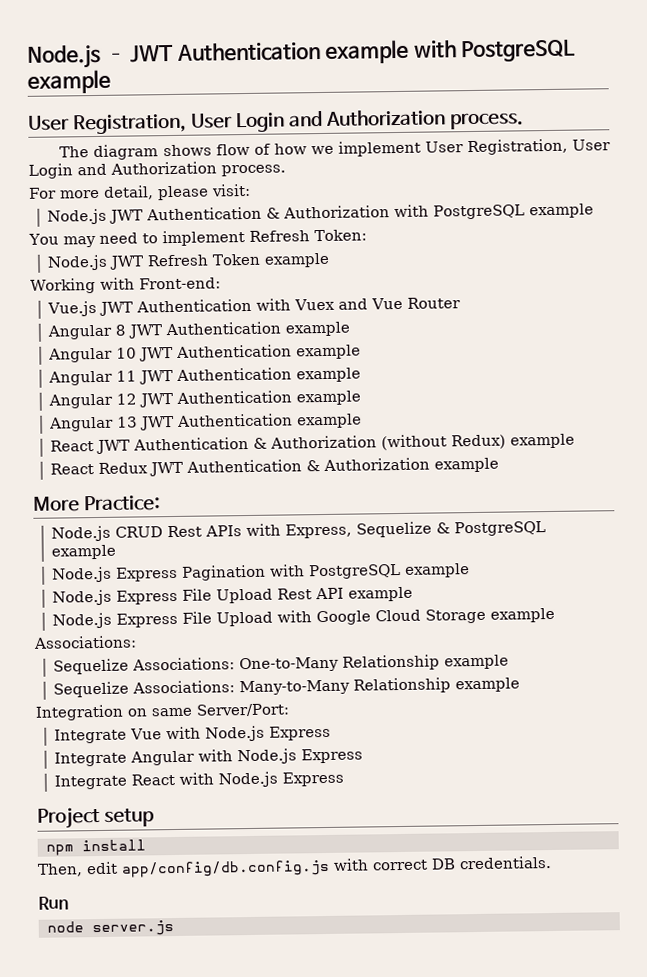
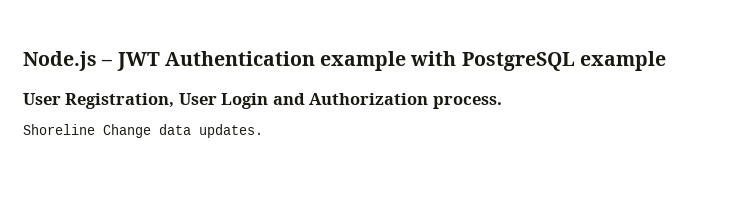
[59,138,611,161] [28,161,286,179] [28,183,251,201] [47,203,595,225] [28,229,367,248] [47,252,331,271] [30,277,221,294] [47,297,461,317] [47,321,351,340] [48,344,362,363] [48,367,362,386] [48,390,362,409] [49,413,363,432] [50,433,576,455] [50,457,500,477] [33,495,161,512] [51,521,547,542] [51,544,117,560] [52,563,471,583] [52,586,414,606] [52,607,556,629] [33,635,137,649] [53,654,510,675] [53,677,521,698] [35,703,290,721] [54,725,332,744] [54,748,364,767] [54,771,345,790] [37,807,154,829] [45,839,146,856] [37,856,552,878] [38,896,69,910] [46,920,174,937] The diagram shows flow of how we implement User Registration, User Login and Authorization process. // For more detail, please visit: // Node.js JWT Authentication & Authorization with PostgreSQL example // You may need to implement Refresh Token: // Node.js JWT Refresh Token example // Working with Front-end: // Vue.js JWT Authentication with Vuex and Vue Router // Angular 8 JWT Authentication example // Angular 10 JWT Authentication example // Angular 11 JWT Authentication example // Angular 12 JWT Authentication example // Angular 13 JWT Authentication example // React JWT Authentication & Authorization (without Redux) example // React Redux JWT Authentication & Authorization example // More Practice: // Node.js CRUD Rest APIs with Express, Sequelize & PostgreSQL example // Node.js Express Pagination with PostgreSQL example // Node.js Express File Upload Rest API example // Node.js Express File Upload with Google Cloud Storage example // Associations: // Sequelize Associations: One-to-Many Relationship example // Sequelize Associations: Many-to-Many Relationship example // Integration on same Server/Port: // Integrate Vue with Node.js Express // Integrate Angular with Node.js Express // Integrate React with Node.js Express // Project setup // npm install // Then, edit app/config/db.config.js with correct DB credentials. // Run // node server.js -> [23,124,263,138] Shoreline Change data updates.

